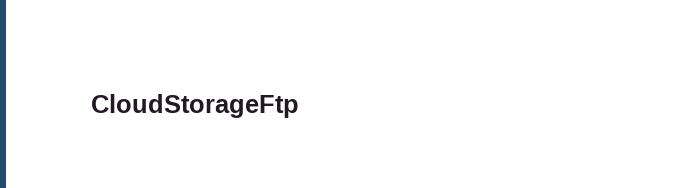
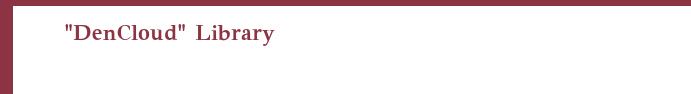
[91,94,299,118] CloudStorageFtp -> [65,24,275,46] "DenCloud" Library

